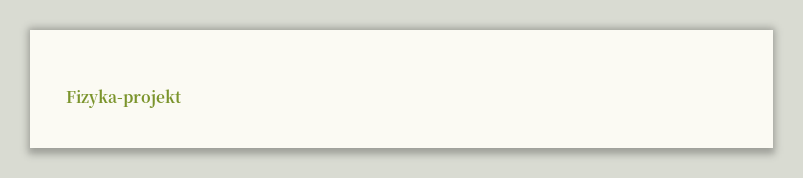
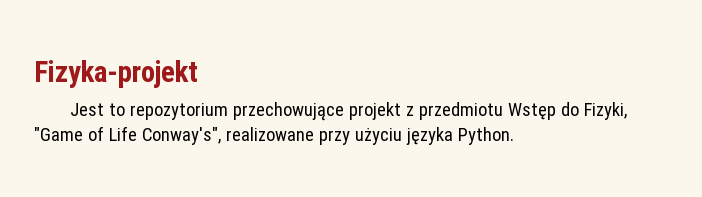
(182, 98) none -> [70,102,628,121] [34,126,514,145] // Jest to repozytorium przechowujące projekt z przedmiotu Wstęp do Fizyki, "Game of Life Conway's", realizowane przy użyciu języka Python.

